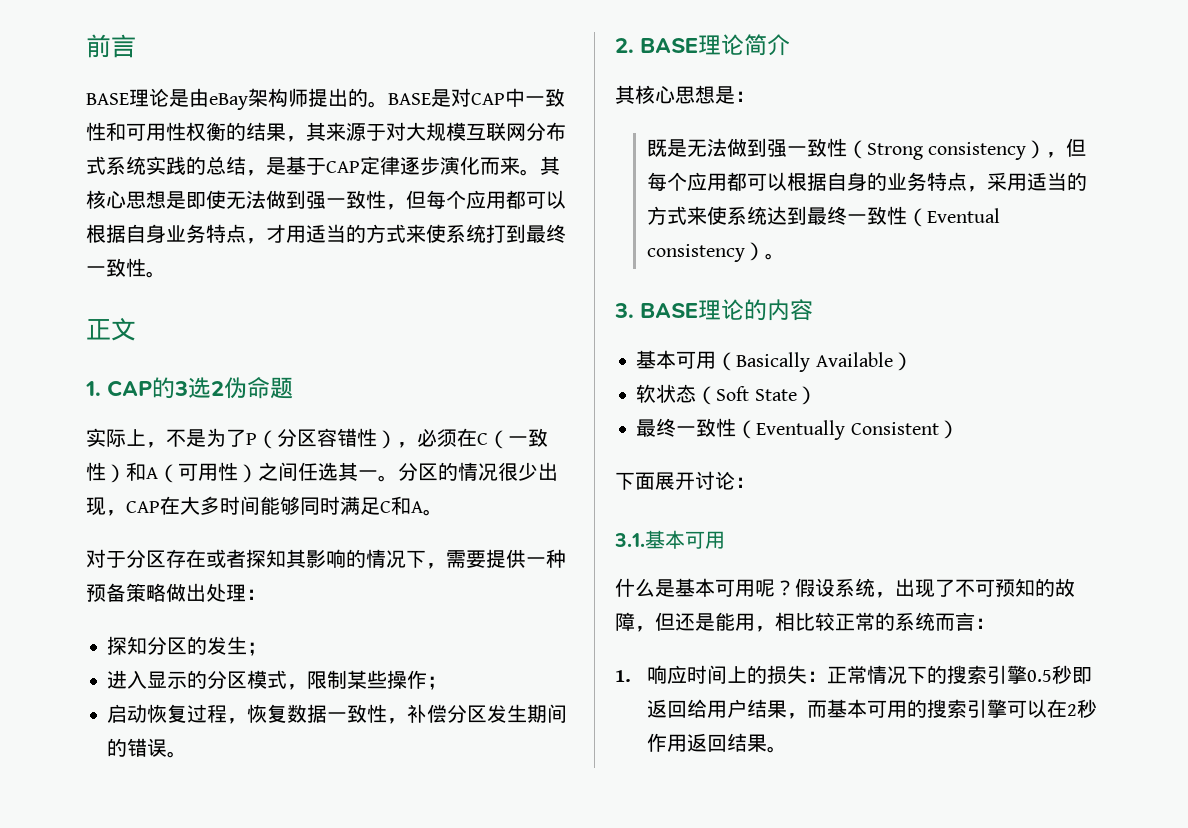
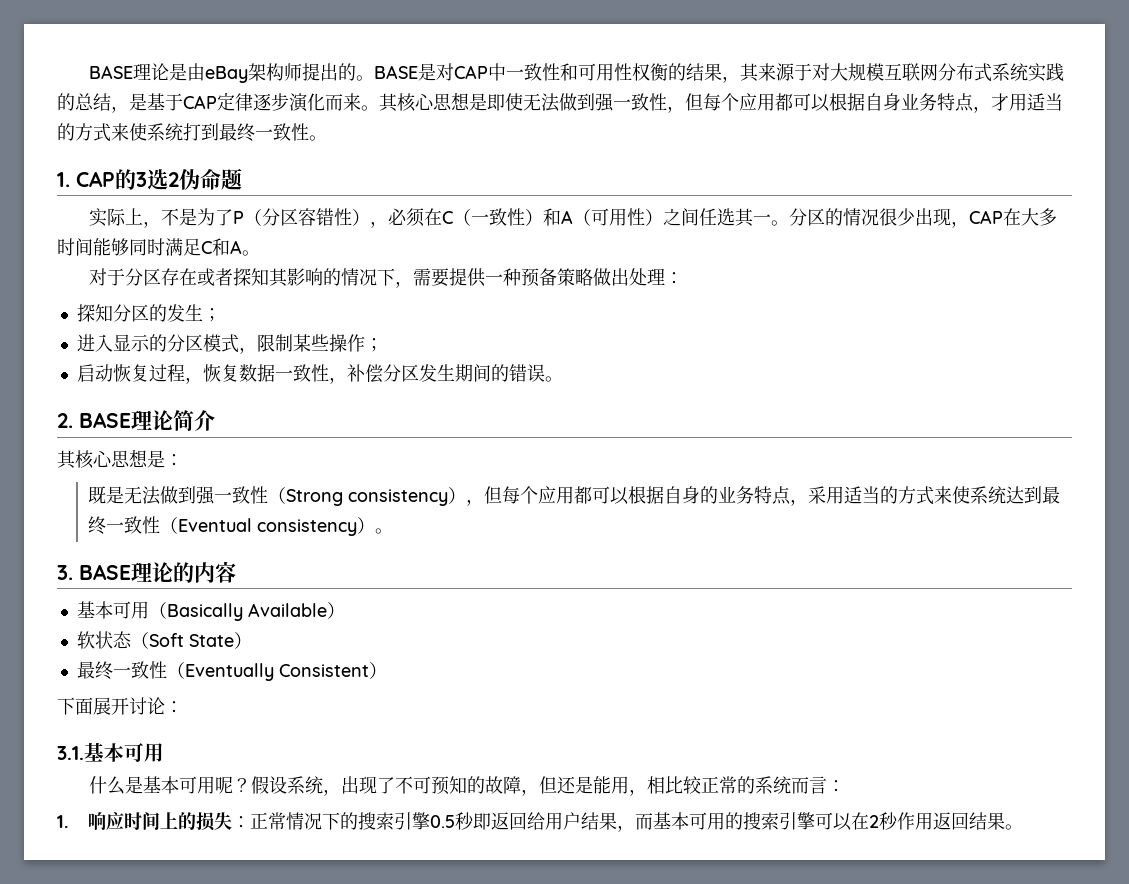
[86,34,136,58] 前言 // -> (88, 72) none
[86,317,136,341] // 正文 -> (327, 138) none

